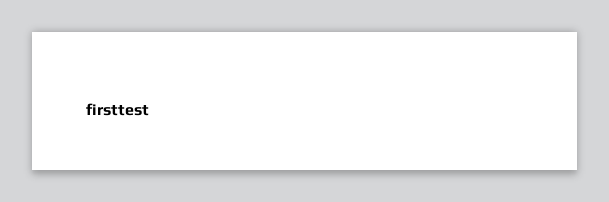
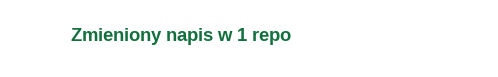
[86,103,149,116] firsttest -> [71,28,291,45] Zmieniony napis w 1 repo

